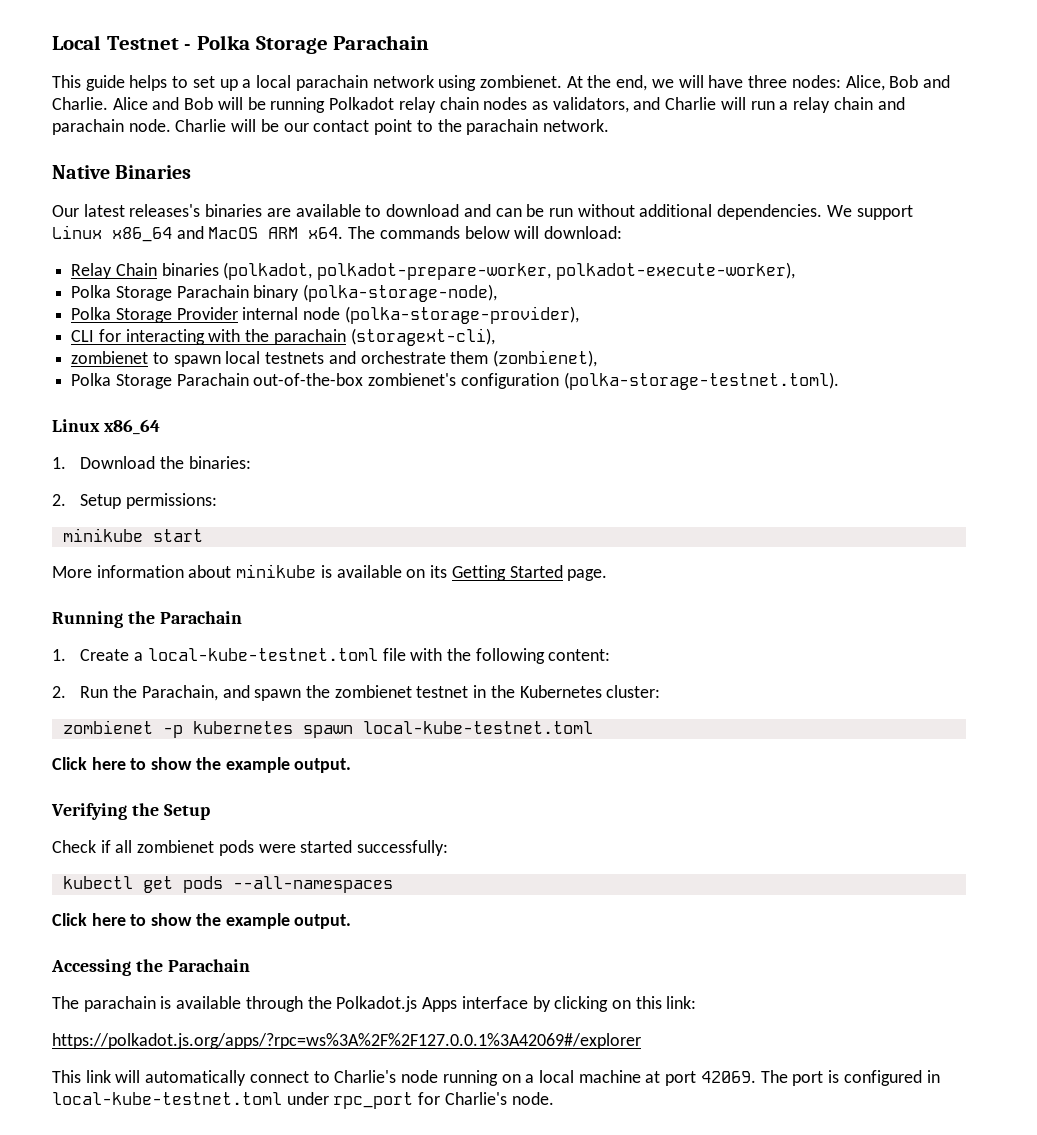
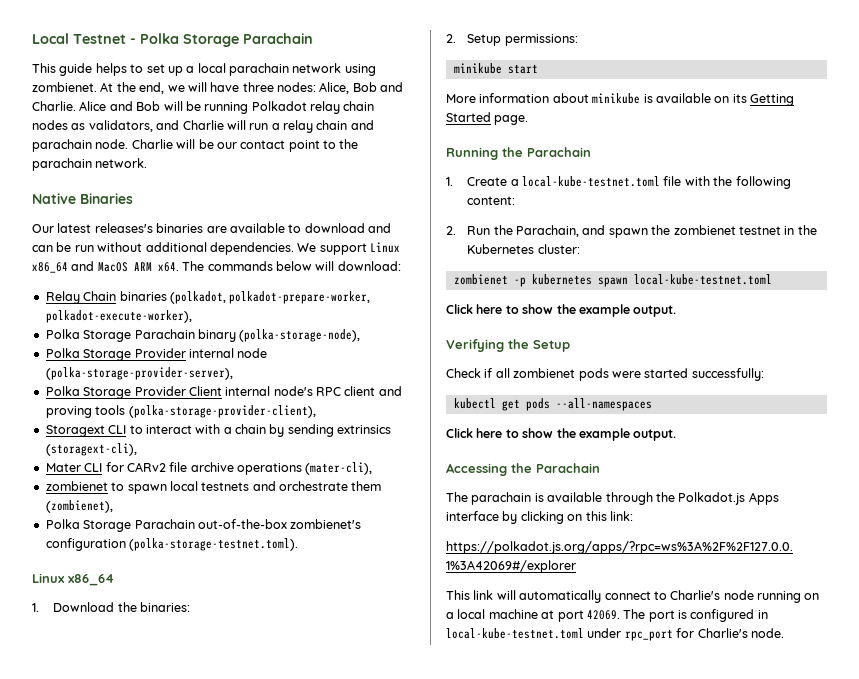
[344,306,579,324] [71,328,495,346] (polka-storage-provider), // CLI for interacting with the parachain (storagext-cli), -> [45,367,233,380] [45,386,402,399] [45,405,316,418] [45,424,392,437] [45,443,137,456] [45,462,373,475] (polka-storage-provider-server), // Polka Storage Provider Client internal node's RPC client and proving tools (polka-storage-provider-client), // Storagext CLI to interact with a chain by sending extrinsics (storagext-cli), // Mater CLI for CARv2 file archive operations (mater-cli),

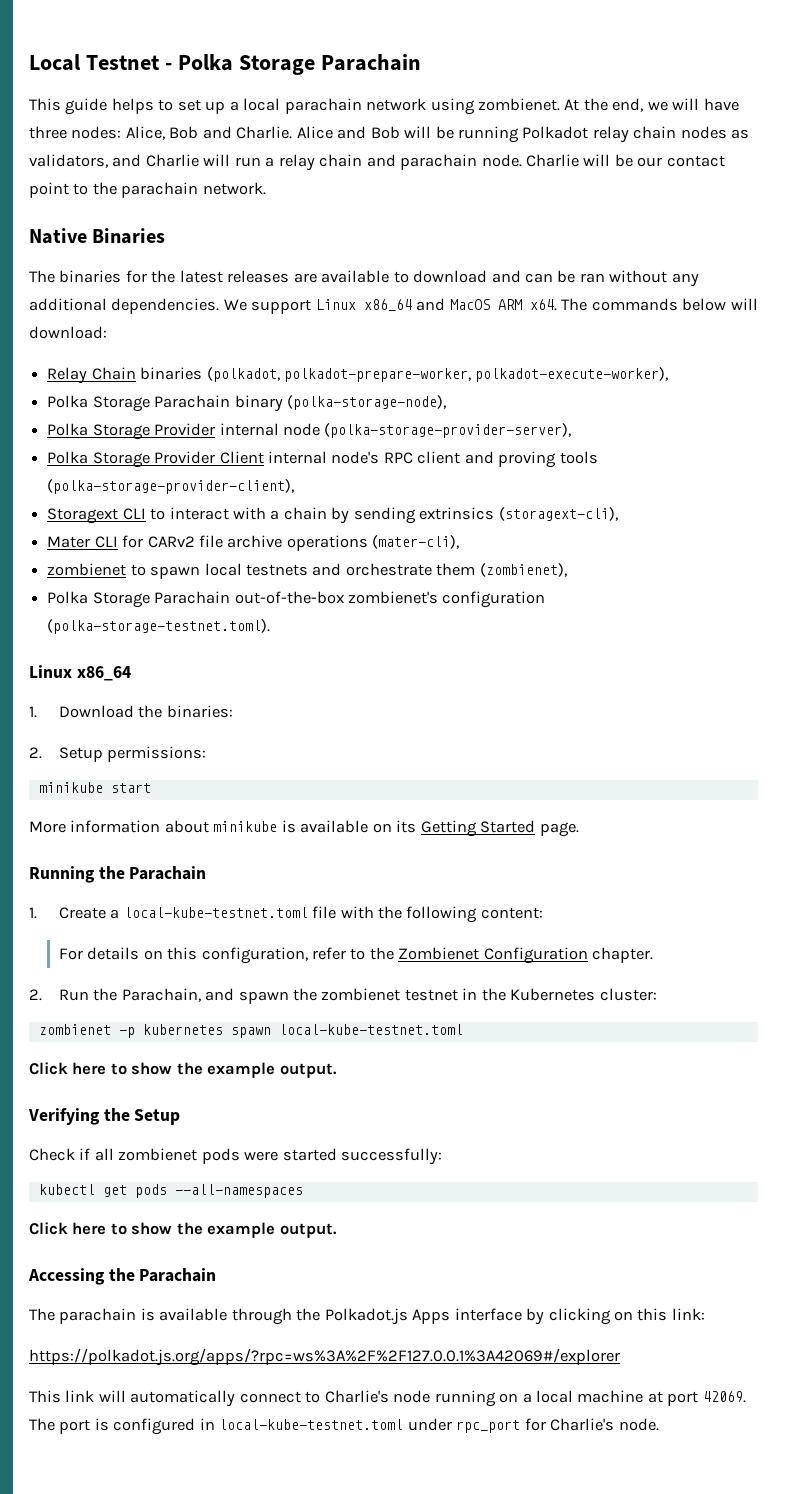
[32,223,204,233] Our latest releases's binaries -> [29,270,290,283] The binaries for the latest releases
[74,242,143,252] run without -> [579,270,699,287] ran without any
(516, 200) none -> [58,947,654,964] // For details on this configuration, refer to the Zombienet Configuration chapter.

